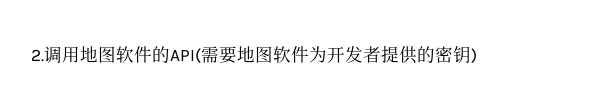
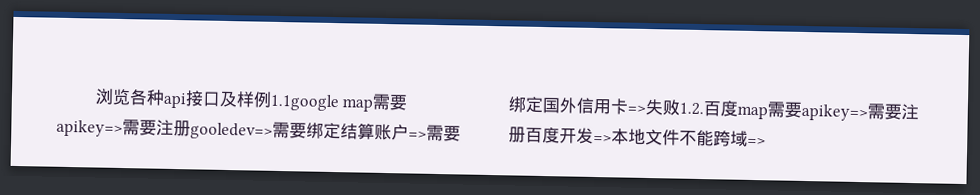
[31,45,477,64] 2.调用地图软件的API(需要地图软件为开发者提供的密钥) -> [94,88,409,112] [56,119,461,142] [508,96,919,122] [508,126,766,147] 浏览各种api接口及样例1.1google map需要apikey=>需要注册gooledev=>需要绑定结算账户=>需要绑定国外信用卡=>失败1.2.百度map需要apikey=>需要注册百度开发=>本地文件不能跨域=>

